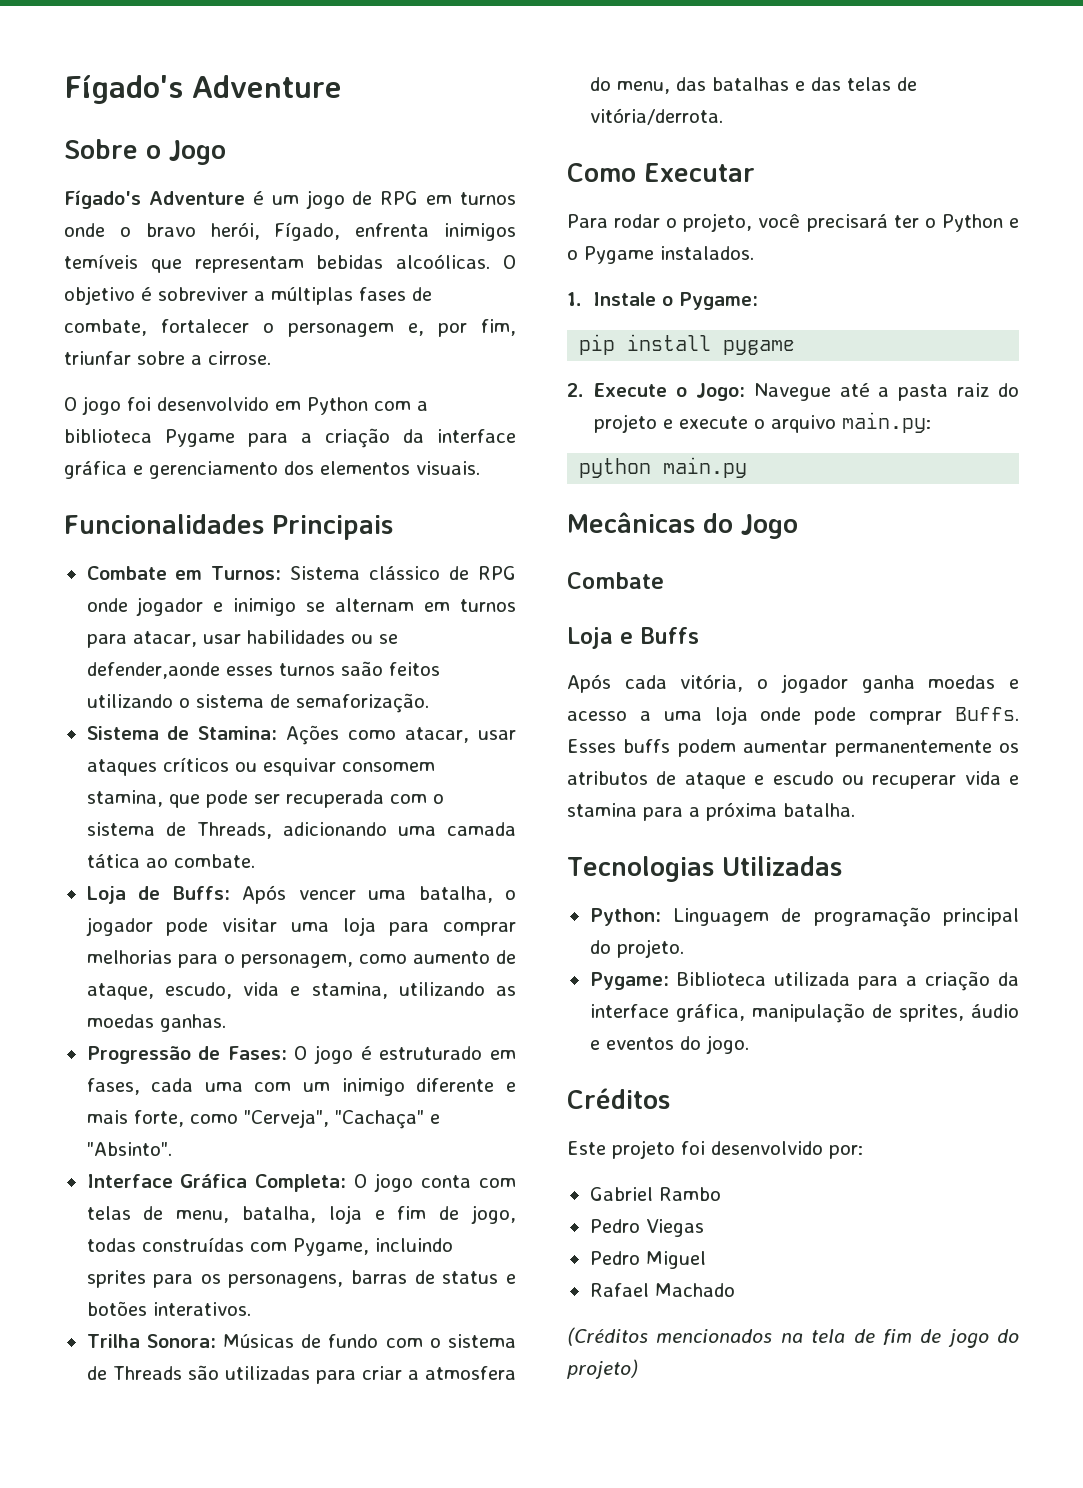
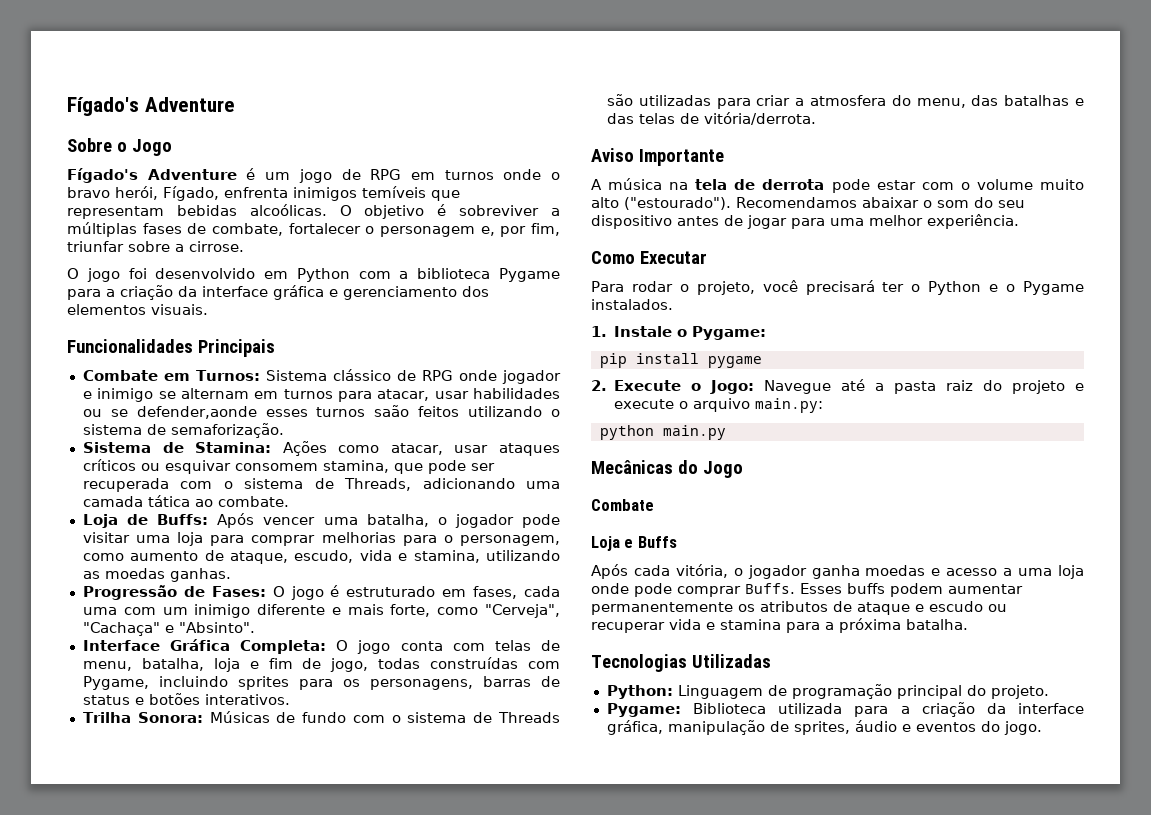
(723, 116) none -> [591,148,724,166] [591,178,1084,193] [591,197,1025,210] [591,214,1019,229] // Aviso Importante // A música na tela de derrota pode estar com o volume muito alto ("estourado"). Recomendamos abaixar o som do seu dispositivo antes de jogar para uma melhor experiência.
[567,1088,670,1109] [567,1140,863,1159] [589,1187,721,1201] [589,1219,704,1237] [589,1251,706,1269] [589,1283,735,1297] [567,1327,1019,1348] [567,1359,638,1379] // Créditos // Este projeto foi desenvolvido por: // Gabriel Rambo // Pedro Viegas // Pedro Miguel // Rafael Machado // (Créditos mencionados na tela de fim de jogo do projeto) -> (1042, 728) none

